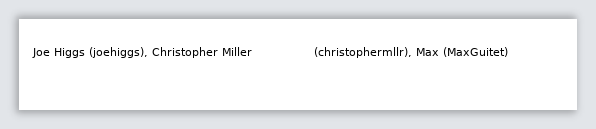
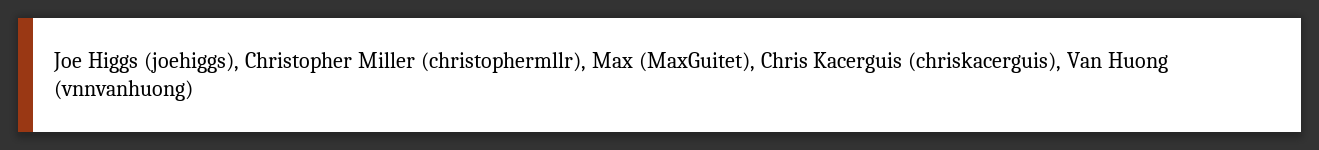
[443,47,508,57] (MaxGuitet) -> [638,52,1169,73] [54,80,193,101] (MaxGuitet), Chris Kacerguis (chriskacerguis), Van Huong (vnnvanhuong)

